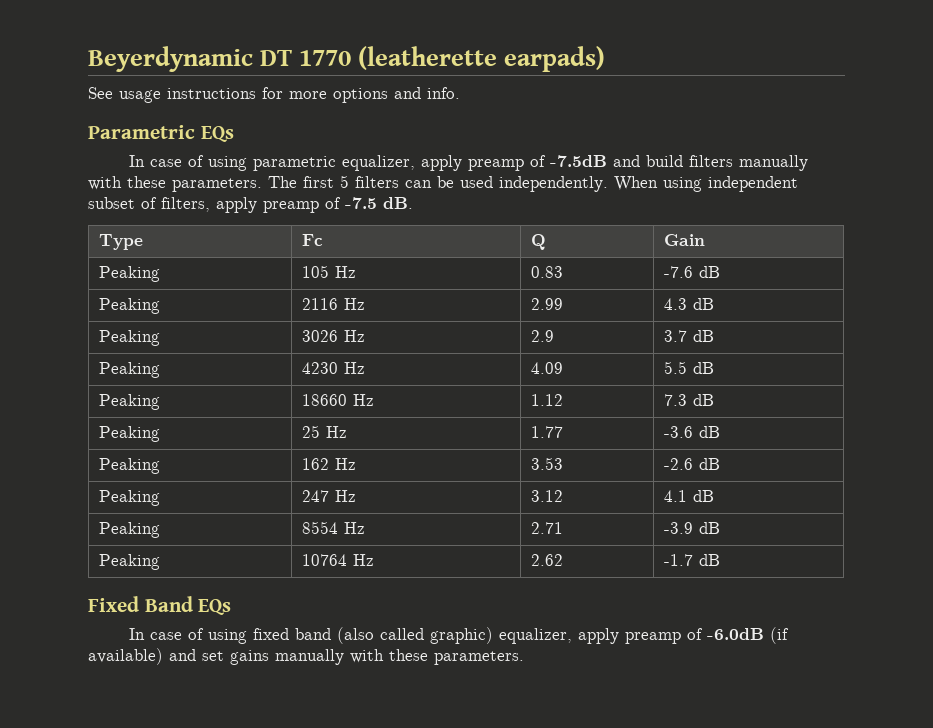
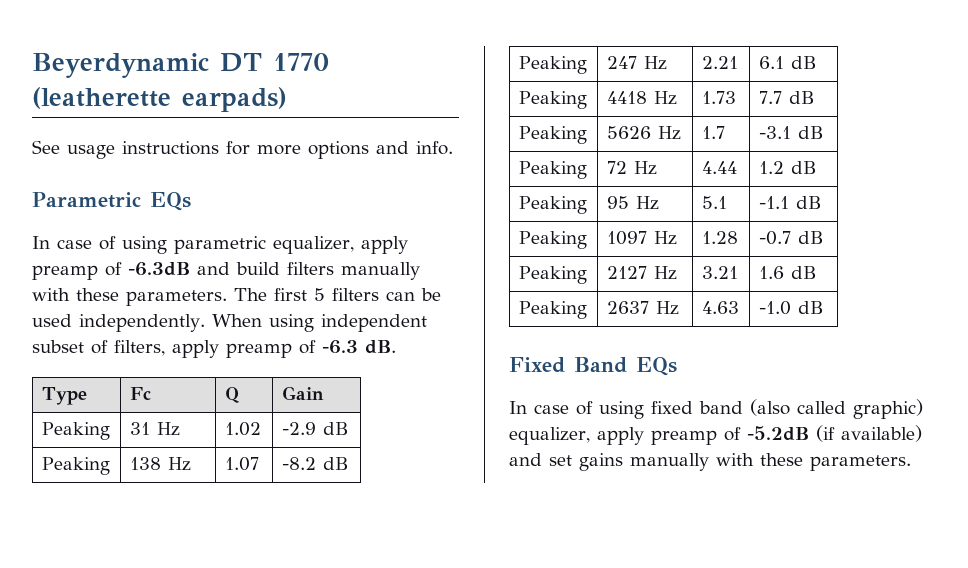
[550,155,608,167] -7.5dB -> [128,262,190,276] -6.3dB
[345,197,377,209] -7.5 -> [322,340,358,354] -6.3
[301,265,356,278] [530,266,563,278] [663,266,720,278] [98,298,160,314] [301,298,365,310] [530,298,563,310] [663,298,714,310] [98,330,160,346] [301,330,365,342] [530,330,554,342] [663,330,714,342] [98,362,160,378] [301,362,365,374] [530,362,563,374] [663,361,714,374] [98,394,160,410] [301,394,374,406] [530,394,563,406] [663,394,714,406] [98,426,160,442] [301,425,347,438] [530,426,563,438] [663,426,720,438] [98,458,160,474] [301,458,356,470] [530,457,563,470] [663,458,693,470] 105 Hz | 0.83 | -7.6 dB // Peaking | 2116 Hz | 2.99 | 4.3 dB // Peaking | 3026 Hz | 2.9 | 3.7 dB // Peaking | 4230 Hz | 4.09 | 5.5 dB // Peaking | 18660 Hz | 1.12 | 7.3 dB // Peaking | 25 Hz | 1.77 | -3.6 dB // Peaking | 162 Hz | 3.53 | -2.6 -> [129,422,180,436] [224,422,261,436] [281,422,349,435] [41,457,110,475] [129,457,191,471] [224,457,259,471] [281,457,316,470] 31 Hz | 1.02 | -2.9 dB // Peaking | 138 Hz | 1.07 | -8.2
[530,490,563,502] [663,490,714,502] [98,522,160,538] [301,521,365,534] [530,522,563,534] [663,522,720,534] [98,554,160,570] [301,554,374,566] [530,554,563,566] [663,554,693,566] 3.12 | 4.1 dB // Peaking | 8554 Hz | 2.71 | -3.9 dB // Peaking | 10764 Hz | 2.62 | -1.7 -> [701,56,738,69] [758,56,817,69] [518,91,587,109] [606,91,677,105] [701,91,736,104] [758,91,815,104] [518,126,587,144] [606,126,681,140] [701,126,725,139] [758,126,824,139] [518,161,587,179] [606,161,657,175] [701,161,737,174] [758,161,817,174] [518,196,587,214] [606,196,659,210] [701,196,727,209] [758,196,822,209] [518,231,587,249] [606,231,677,245] [701,231,738,244] [758,231,824,245] [518,266,587,284] [606,266,677,280] [701,266,738,279] [758,266,817,279] [518,301,587,319] [606,301,679,315] [701,301,739,314] [758,301,791,315] 2.21 | 6.1 dB // Peaking | 4418 Hz | 1.73 | 7.7 dB // Peaking | 5626 Hz | 1.7 | -3.1 dB // Peaking | 72 Hz | 4.44 | 1.2 dB // Peaking | 95 Hz | 5.1 | -1.1 dB // Peaking | 1097 Hz | 1.28 | -0.7 dB // Peaking | 2127 Hz | 3.21 | 1.6 dB // Peaking | 2637 Hz | 4.63 | -1.0
[707,628,765,640] -6.0dB -> [746,426,809,441] -5.2dB

